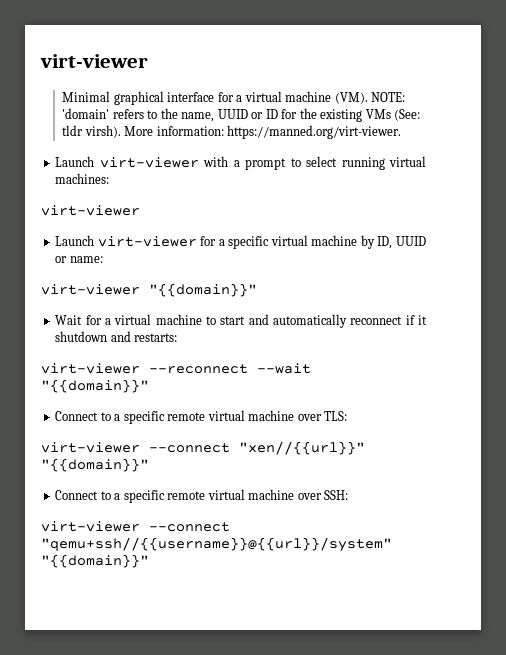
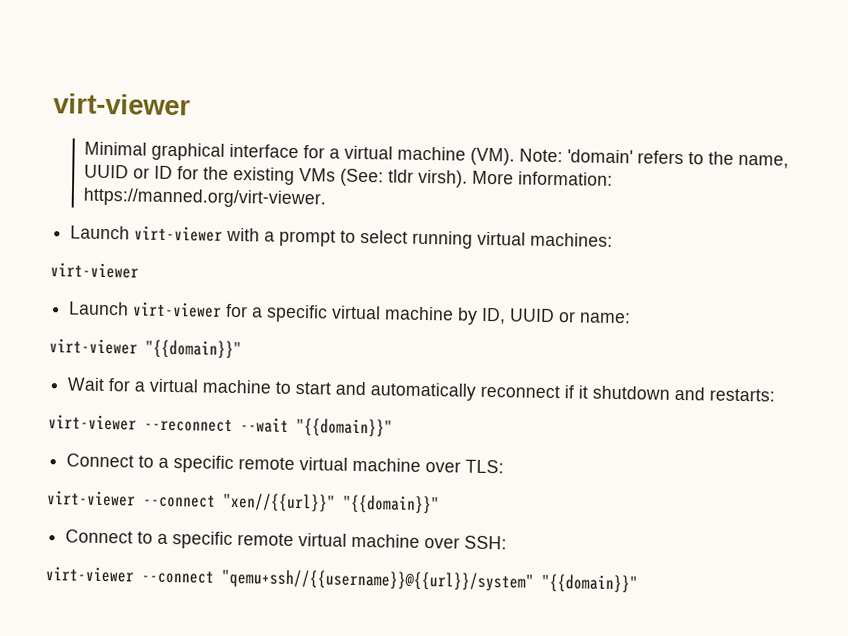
[371,92,406,102] NOTE: -> [518,148,563,163] Note:

